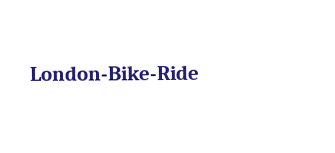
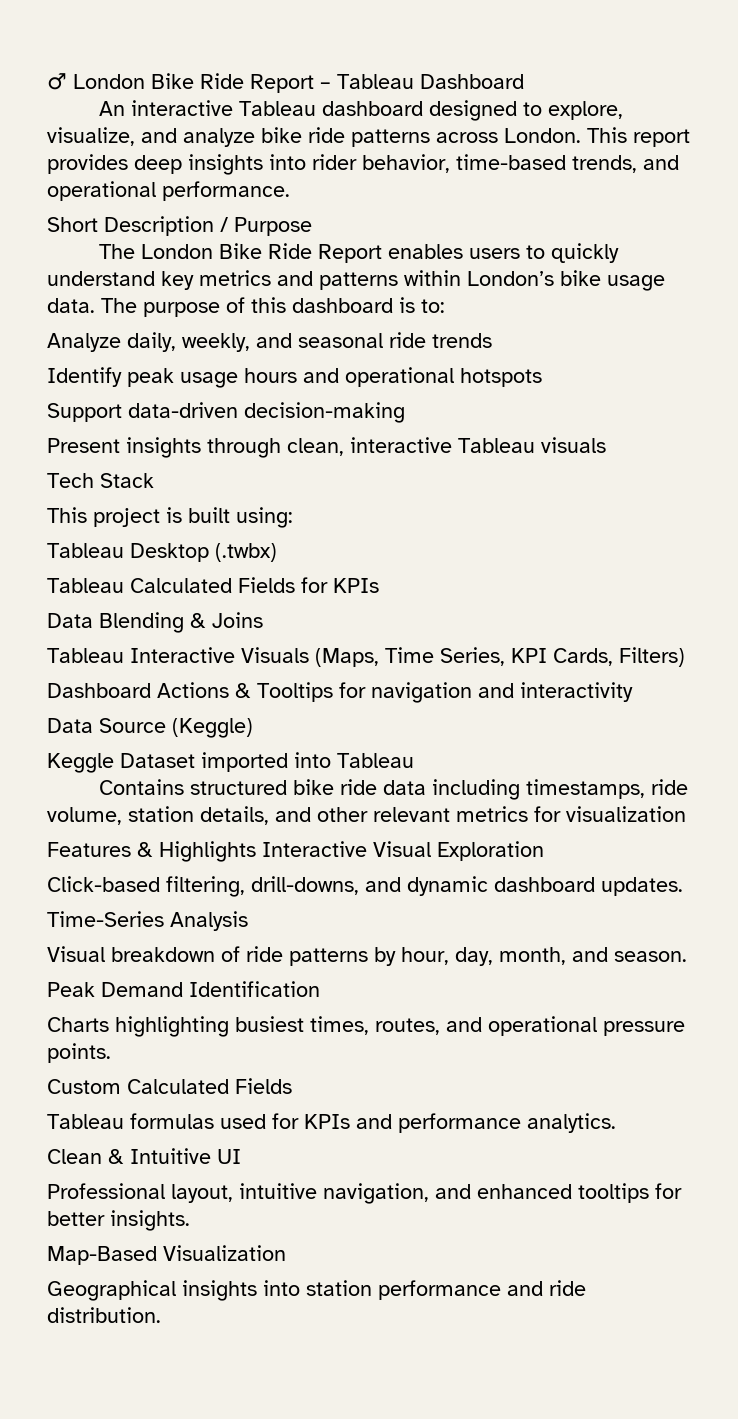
[29,64,200,81] London-Bike-Ride -> [47,73,524,93] [98,100,623,121] [47,127,690,147] [47,154,679,175] [47,181,290,201] [47,216,312,236] [98,243,619,263] [47,270,665,291] [47,297,445,317] [47,332,492,352] [47,367,542,388] [47,402,405,423] [47,437,606,458] [47,473,154,488] [47,507,293,528] [47,543,277,562] [47,577,379,593] [47,612,263,633] [47,647,685,667] [47,682,633,703] [47,718,253,738] [47,752,414,773] [98,779,688,800] [47,806,686,825] [47,841,544,862] [47,876,683,897] [47,911,248,931] [47,946,687,966] [47,981,320,997] [47,1016,685,1037] [47,1043,111,1063] [47,1078,292,1094] [47,1113,616,1133] [47,1148,241,1164] [47,1183,682,1204] [47,1210,190,1231] [47,1245,286,1265] [47,1280,586,1301] [47,1307,161,1323] ♂ London Bike Ride Report – Tableau Dashboard // An interactive Tableau dashboard designed to explore, visualize, and analyze bike ride patterns across London. This report provides deep insights into rider behavior, time-based trends, and operational performance. // Short Description / Purpose // The London Bike Ride Report enables users to quickly understand key metrics and patterns within London’s bike usage data. The purpose of this dashboard is to: // Analyze daily, weekly, and seasonal ride trends // Identify peak usage hours and operational hotspots // Support data-driven decision-making // Present insights through clean, interactive Tableau visuals // Tech Stack // This project is built using: // Tableau Desktop (.twbx) // Tableau Calculated Fields for KPIs // Data Blending & Joins // Tableau Interactive Visuals (Maps, Time Series, KPI Cards, Filters) // Dashboard Actions & Tooltips for navigation and interactivity // Data Source (Keggle) // Keggle Dataset imported into Tableau // Contains structured bike ride data including timestamps, ride volume, station details, and other relevant metrics for visualization // Features & Highlights Interactive Visual Exploration // Click-based filtering, drill-downs, and dynamic dashboard updates. // Time-Series Analysis // Visual breakdown of ride patterns by hour, day, month, and season. // Peak Demand Identification // Charts highlighting busiest times, routes, and operational pressure points. // Custom Calculated Fields // Tableau formulas used for KPIs and performance analytics. // Clean & Intuitive UI // Professional layout, intuitive navigation, and enhanced tooltips for better insights. // Map-Based Visualization // Geographical insights into station performance and ride distribution.

